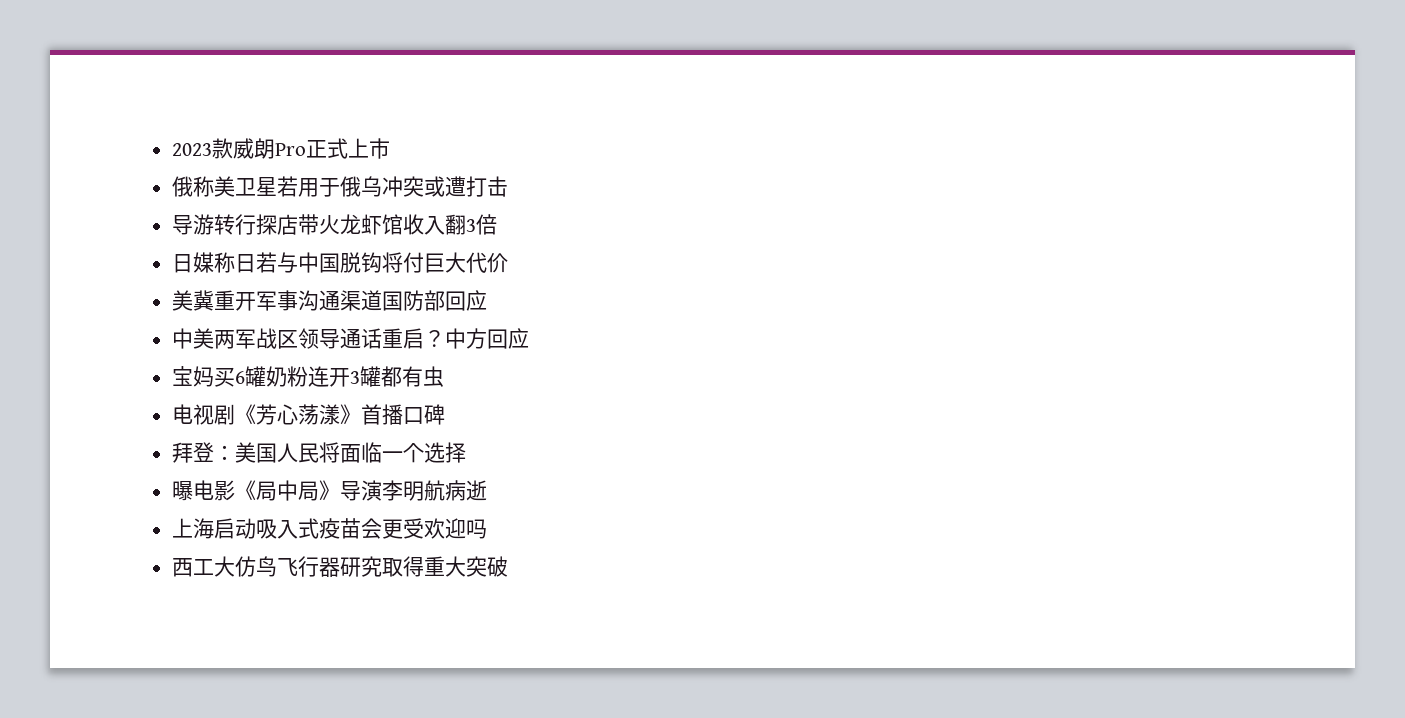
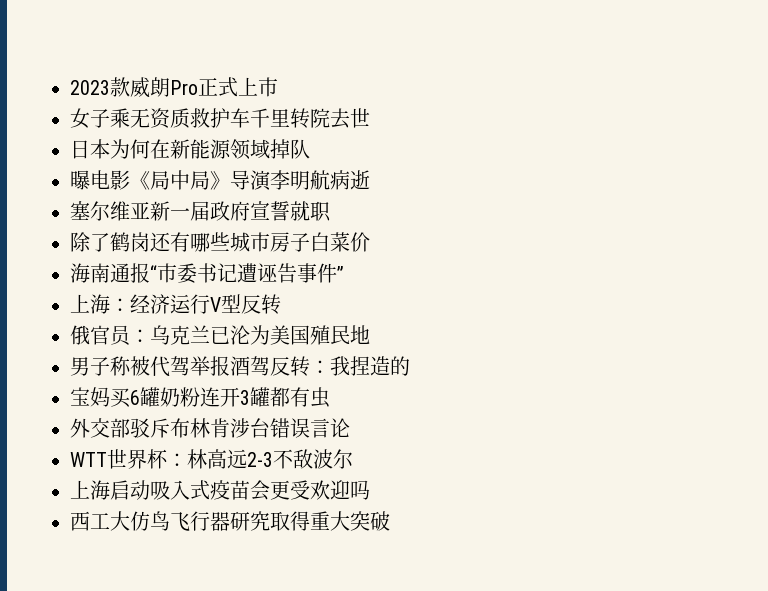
[172,176,509,197] [172,214,498,235] [172,252,509,273] [172,290,488,311] [172,328,530,349] 俄称美卫星若用于俄乌冲突或遭打击 // 导游转行探店带火龙虾馆收入翻3倍 // 日媒称日若与中国脱钩将付巨大代价 // 美冀重开军事沟通渠道国防部回应 // 中美两军战区领导通话重启？中方回应 -> [70,108,370,129] [70,139,310,160] [70,170,370,191] [70,201,331,222] [70,232,370,252] [70,263,344,284] [70,294,281,315] [70,325,370,346] [70,356,410,377] 女子乘无资质救护车千里转院去世 // 日本为何在新能源领域掉队 // 曝电影《局中局》导演李明航病逝 // 塞尔维亚新一届政府宣誓就职 // 除了鹤岗还有哪些城市房子白菜价 // 海南通报“市委书记遭诬告事件” // 上海：经济运行V型反转 // 俄官员：乌克兰已沦为美国殖民地 // 男子称被代驾举报酒驾反转：我捏造的
[172,404,446,425] [172,442,467,463] [172,480,488,501] 电视剧《芳心荡漾》首播口碑 // 拜登：美国人民将面临一个选择 // 曝电影《局中局》导演李明航病逝 -> [70,418,350,438] [70,449,353,469] 外交部驳斥布林肯涉台错误言论 // WTT世界杯：林高远2-3不敌波尔

